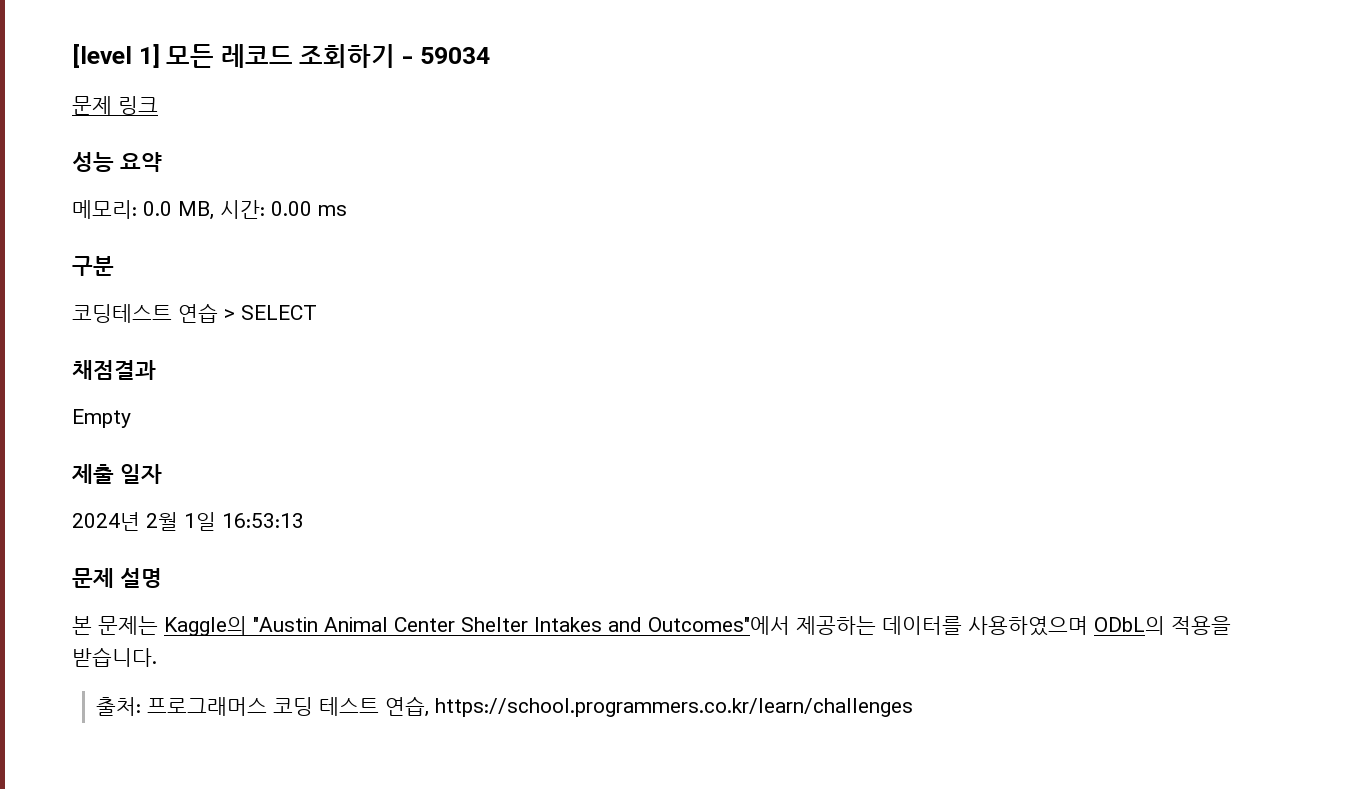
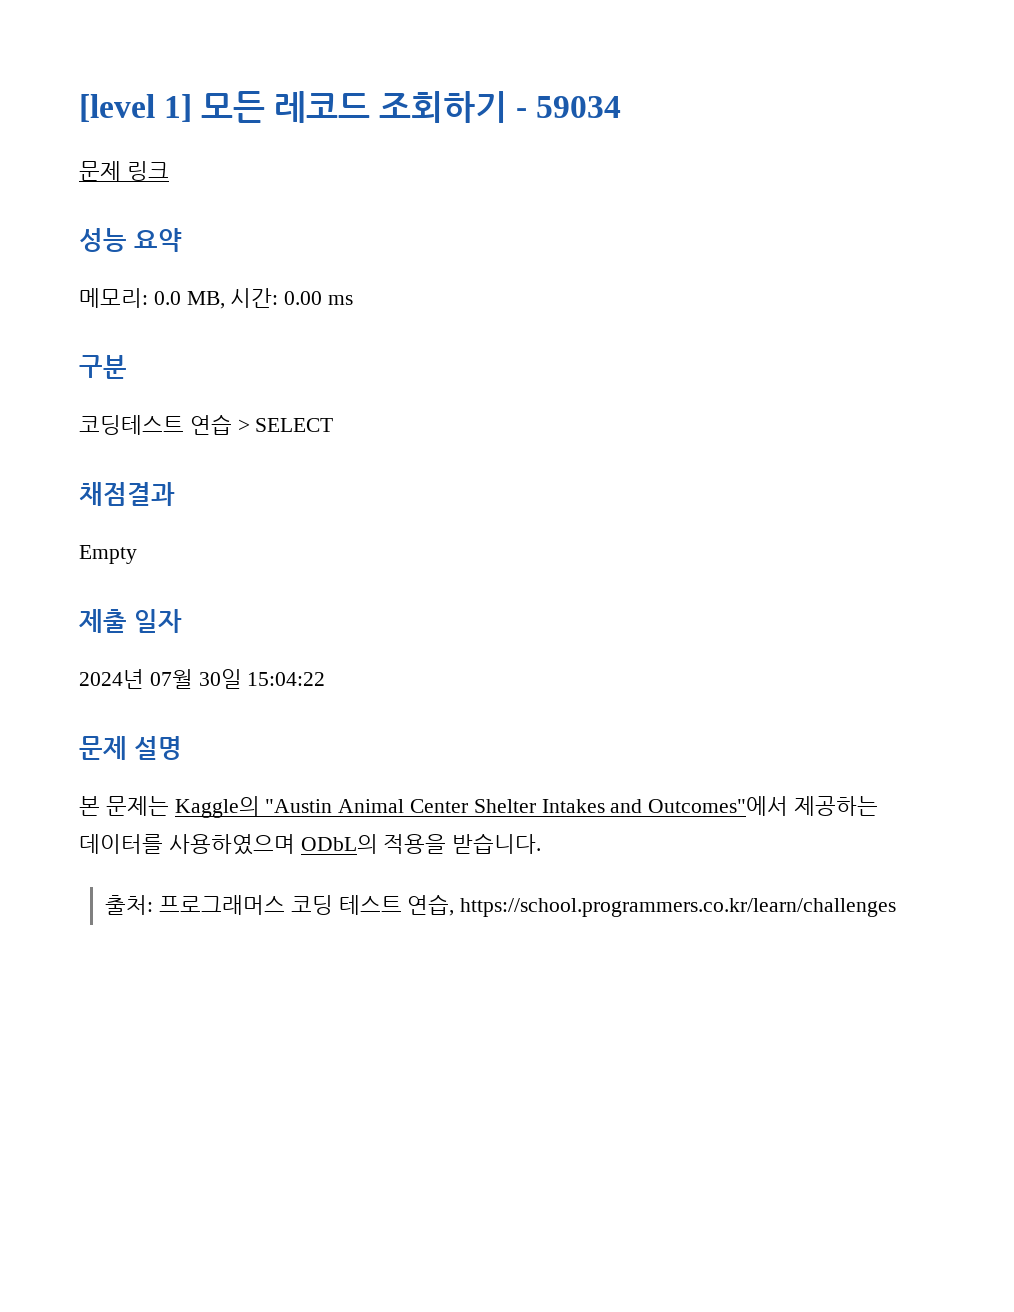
[146,512,304,531] 2월 1일 16:53:13 -> [149,669,326,689] 07월 30일 15:04:22

